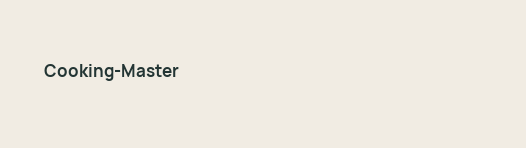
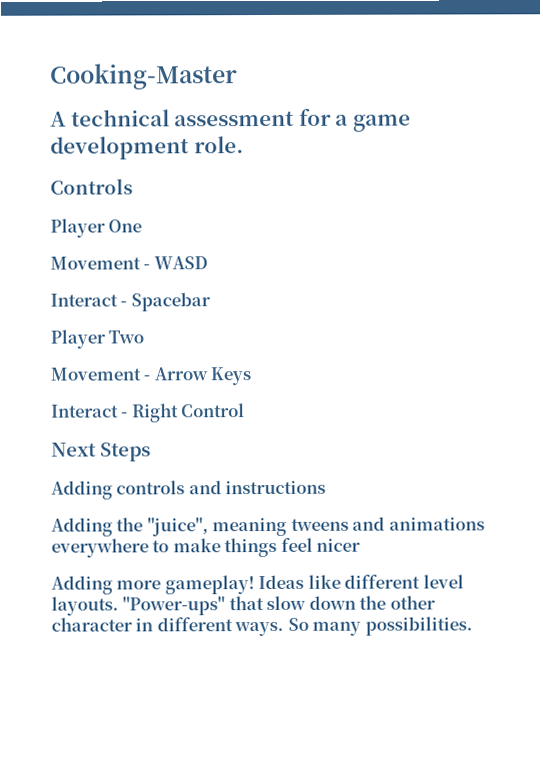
(179, 72) none -> [50,108,411,132] [50,136,244,160] [50,178,133,195] [50,218,143,238] [50,256,208,270] [50,292,211,312] [50,329,145,349] [50,367,253,386] [51,403,246,423] [51,442,151,462] [51,480,327,500] [51,516,485,537] [51,537,362,558] [51,574,464,595] [51,595,436,616] [51,616,473,637] // A technical assessment for a game development role. // Controls // Player One // Movement - WASD // Interact - Spacebar // Player Two // Movement - Arrow Keys // Interact - Right Control // Next Steps // Adding controls and instructions // Adding the "juice", meaning tweens and animations everywhere to make things feel nicer // Adding more gameplay! Ideas like different level layouts. "Power-ups" that slow down the other character in different ways. So many possibilities.

